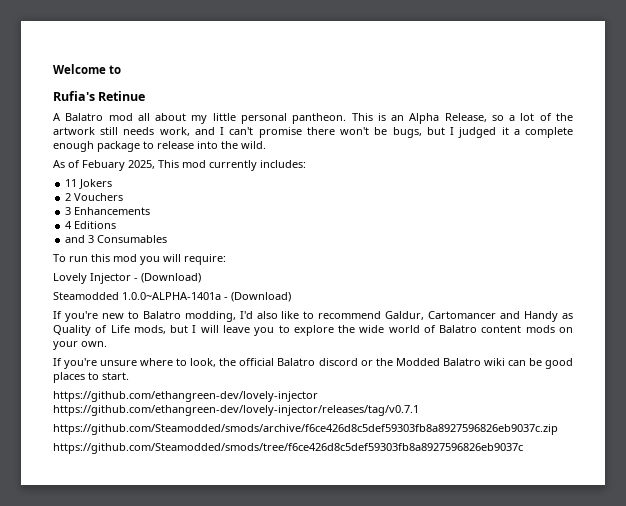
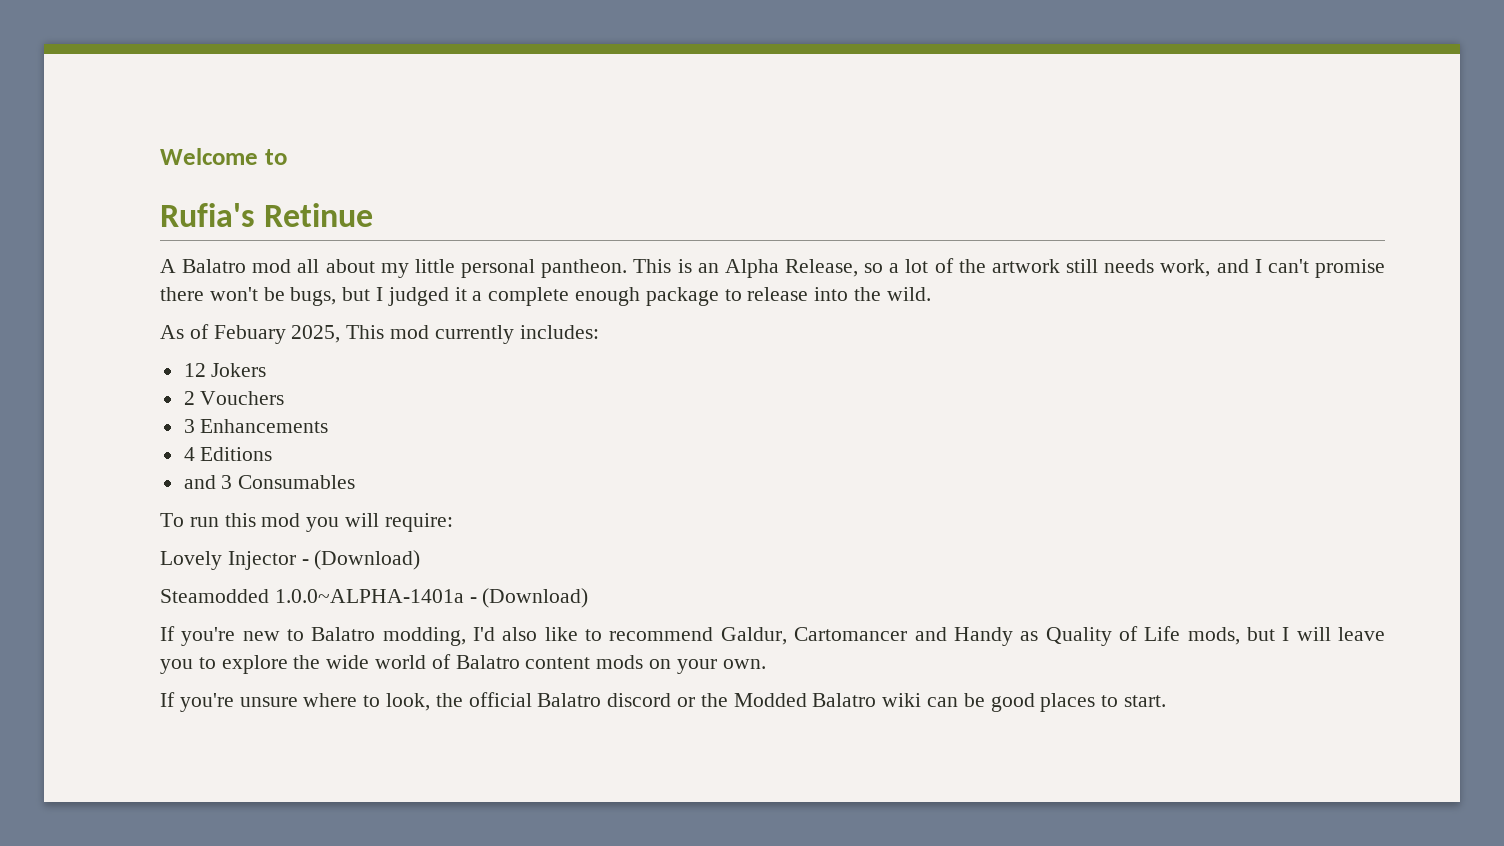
[65,179,78,187] 11 -> [183,363,206,377] 12
[53,391,318,402] [53,405,419,416] [53,424,558,435] [53,443,523,454] // https://github.com/ethangreen-dev/lovely-injector https://github.com/ethangreen-dev/lovely-injector/releases/tag/v0.7.1 // https://github.com/Steamodded/smods/archive/f6ce426d8c5def59303fb8a8927596826eb9037c.zip // https://github.com/Steamodded/smods/tree/f6ce426d8c5def59303fb8a8927596826eb9037c -> (1167, 701) none

